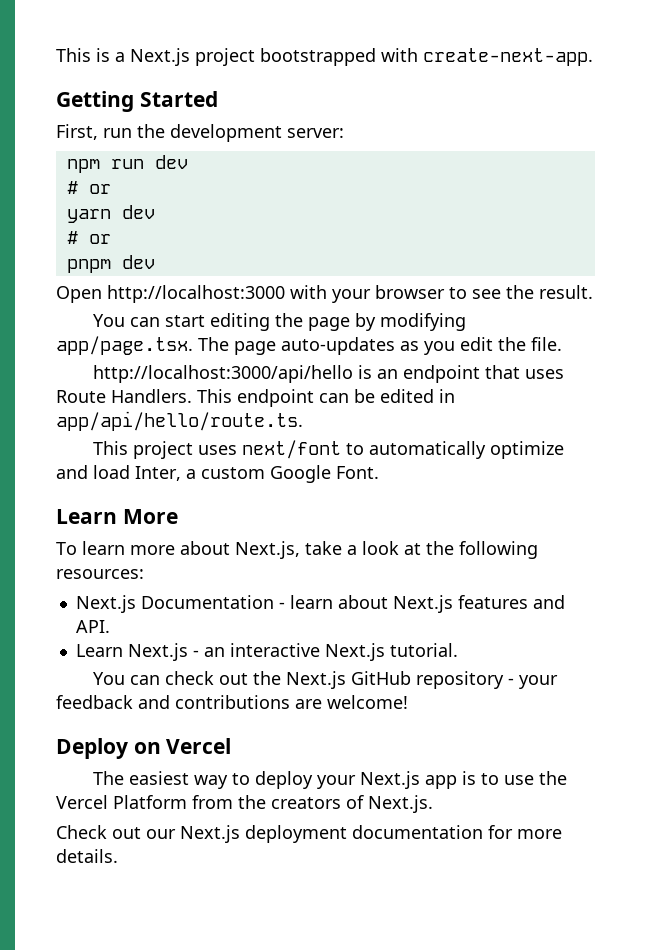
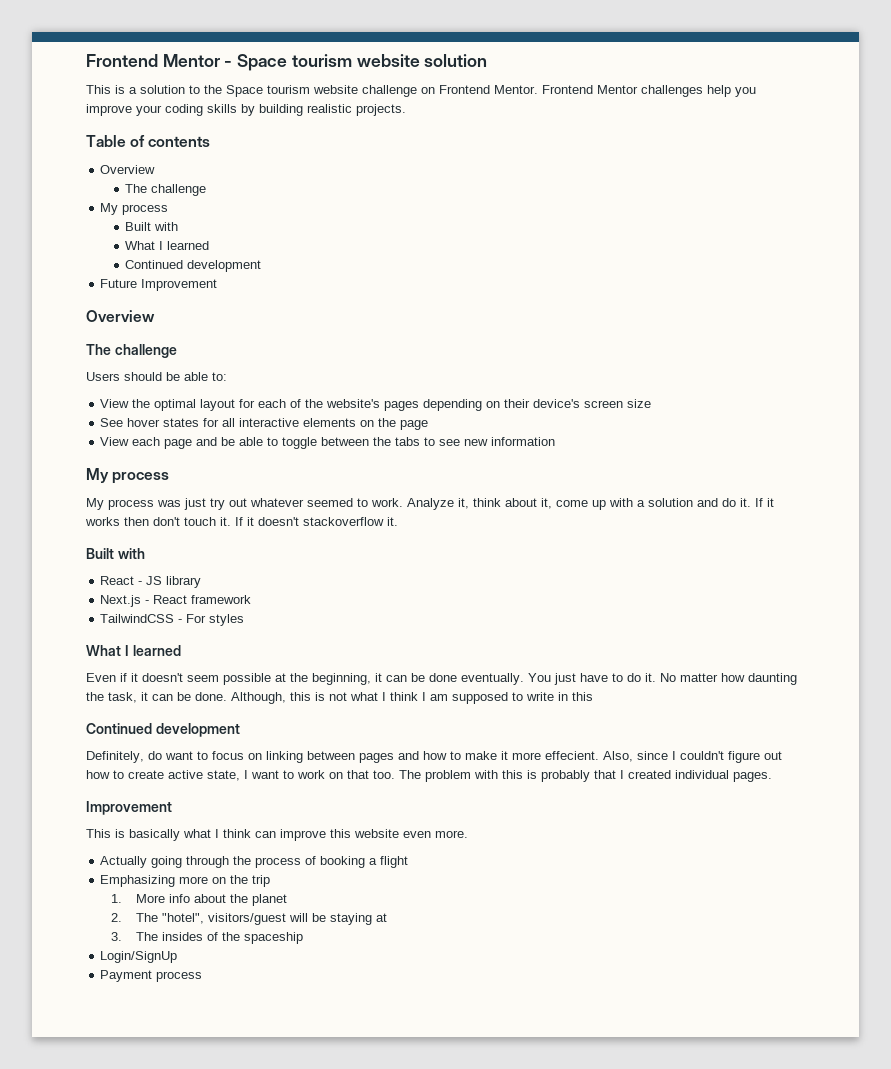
[56,48,593,66] [56,91,218,112] [56,124,344,142] [66,155,188,173] [66,181,111,194] [66,205,155,223] [66,231,111,244] [66,255,155,273] [56,285,593,303] [92,313,466,331] [56,336,562,355] [92,365,564,383] [56,389,455,407] [56,411,303,431] [92,440,564,459] [56,465,379,483] [56,509,178,524] [56,541,538,559] [56,569,144,579] [75,595,565,613] [75,620,110,633] [75,643,458,661] [92,671,558,689] [56,695,408,709] [56,738,232,759] [92,771,567,789] [56,795,433,813] [56,825,562,843] [56,849,118,863] This is a Next.js project bootstrapped with create-next-app. // Getting Started // First, run the development server: // npm run dev // # or // yarn dev // # or // pnpm dev // Open http://localhost:3000 with your browser to see the result. // You can start editing the page by modifying app/page.tsx. The page auto-updates as you edit the file. // http://localhost:3000/api/hello is an endpoint that uses Route Handlers. This endpoint can be edited in app/api/hello/route.ts. // This project uses next/font to automatically optimize and load Inter, a custom Google Font. // Learn More // To learn more about Next.js, take a look at the following resources: // Next.js Documentation - learn about Next.js features and API. // Learn Next.js - an interactive Next.js tutorial. // You can check out the Next.js GitHub repository - your feedback and contributions are welcome! // Deploy on Vercel // The easiest way to deploy your Next.js app is to use the Vercel Platform from the creators of Next.js. // Check out our Next.js deployment documentation for more details. -> [86,54,488,71] [86,85,756,97] [86,104,406,116] [86,135,211,147] [100,165,156,174] [125,184,207,196] [100,203,169,215] [125,222,179,231] [125,241,210,250] [125,260,262,272] [100,279,218,291] [86,310,155,322] [86,344,177,358] [86,372,227,381] [100,399,652,411] [100,418,429,430] [100,437,556,449] [86,468,170,484] [86,498,774,510] [85,517,398,526] [86,548,145,559] [100,576,202,588] [100,595,252,607] [100,614,245,626] [86,645,181,656] [86,673,797,685] [86,692,593,704] [86,723,240,737] [86,751,782,763] [86,770,772,782] [86,801,172,815] [86,829,468,841] [100,856,409,868] [100,875,271,887] [110,894,287,906] [110,913,387,925] [110,932,303,944] [100,951,178,963] [100,970,203,982] Frontend Mentor - Space tourism website solution // This is a solution to the Space tourism website challenge on Frontend Mentor. Frontend Mentor challenges help you improve your coding skills by building realistic projects. // Table of contents // Overview // The challenge // My process // Built with // What I learned // Continued development // Future Improvement // Overview // The challenge // Users should be able to: // View the optimal layout for each of the website's pages depending on their device's screen size // See hover states for all interactive elements on the page // View each page and be able to toggle between the tabs to see new information // My process // My process was just try out whatever seemed to work. Analyze it, think about it, come up with a solution and do it. If it works then don't touch it. If it doesn't stackoverflow it. // Built with // React - JS library // Next.js - React framework // TailwindCSS - For styles // What I learned // Even if it doesn't seem possible at the beginning, it can be done eventually. You just have to do it. No matter how daunting the task, it can be done. Although, this is not what I think I am supposed to write in this // Continued development // Definitely, do want to focus on linking between pages and how to make it more effecient. Also, since I couldn't figure out how to create active state, I want to work on that too. The problem with this is probably that I created individual pages. // Improvement // This is basically what I think can improve this website even more. // Actually going through the process of booking a flight // Emphasizing more on the trip // 1. More info about the planet // 2. The "hotel", visitors/guest will be staying at // 3. The insides of the spaceship // Login/SignUp // Payment process

